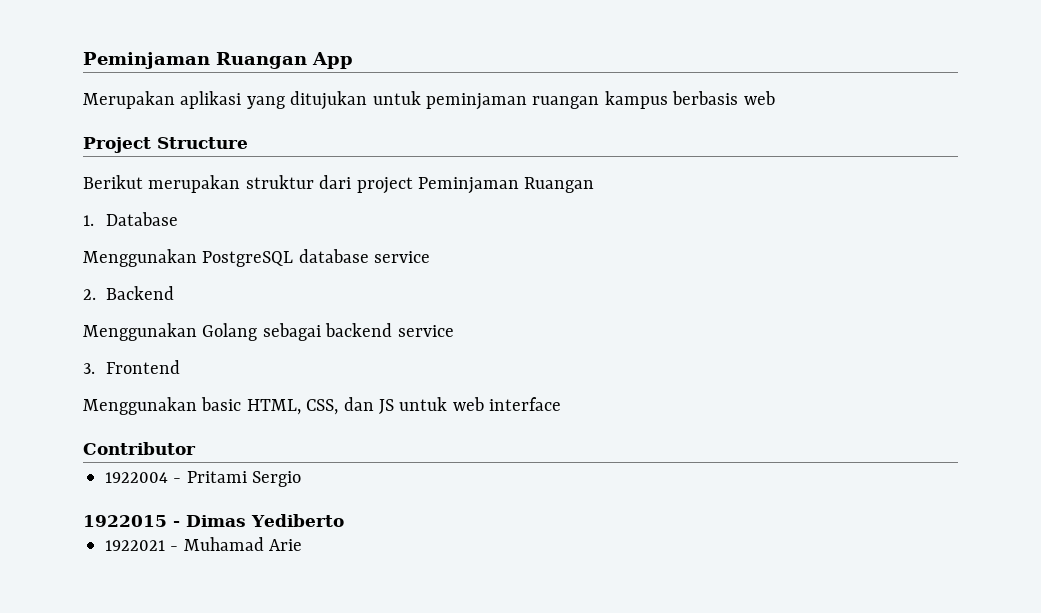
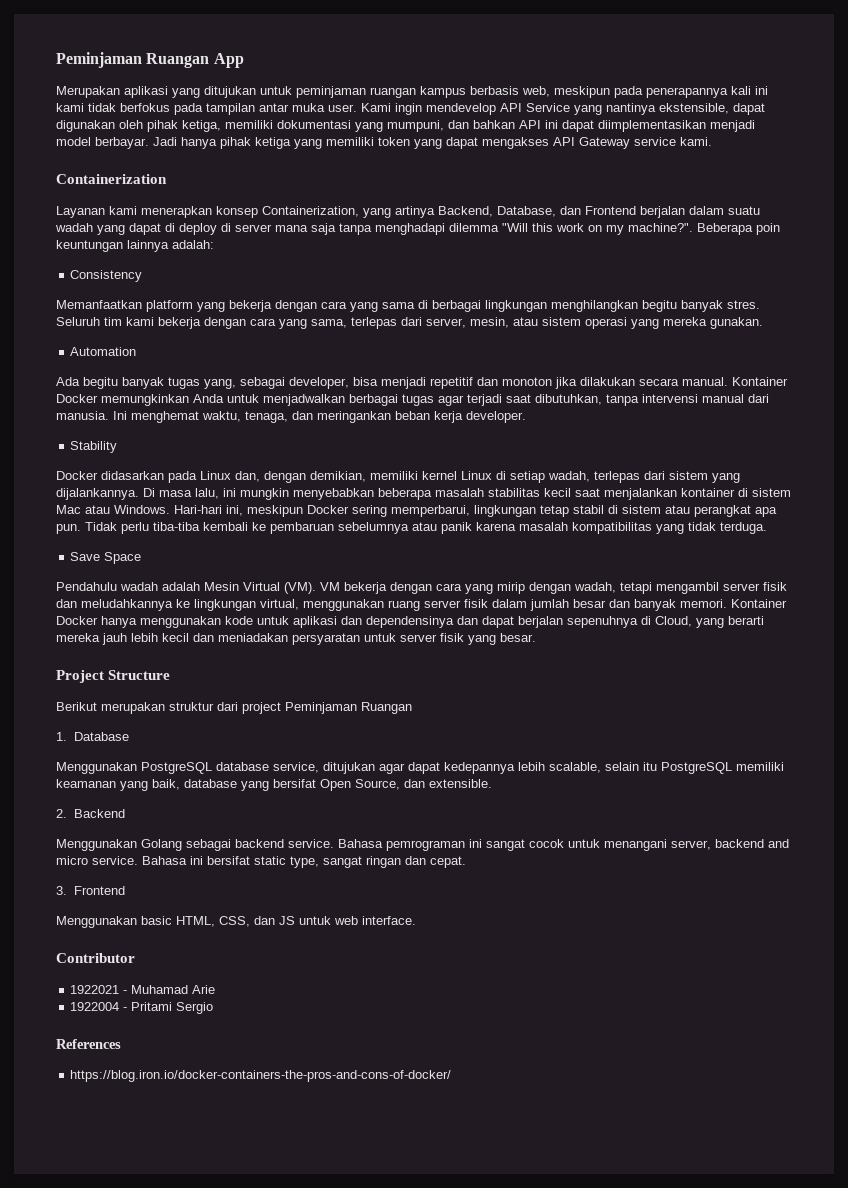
[743,91,775,105] web -> [522,86,768,98] [56,103,765,115] [56,120,755,132] [56,137,712,149] [56,174,167,184] [56,206,760,218] [55,223,780,235] [56,240,214,252] [70,270,143,282] [56,300,760,312] [56,317,763,329] [70,347,137,356] [56,377,788,389] [56,394,769,406] [56,411,526,423] [70,441,118,453] [56,471,740,483] [56,488,791,500] [56,505,777,517] [56,522,767,534] [70,552,142,564] [56,582,787,594] [56,599,787,611] [56,616,764,628] [56,633,536,645] web, meskipun pada penerapannya kali ini kami tidak berfokus pada tampilan antar muka user. Kami ingin mendevelop API Service yang nantinya ekstensible, dapat digunakan oleh pihak ketiga, memiliki dokumentasi yang mumpuni, dan bahkan API ini dapat diimplementasikan menjadi model berbayar. Jadi hanya pihak ketiga yang memiliki token yang dapat mengakses API Gateway service kami. // Containerization // Layanan kami menerapkan konsep Containerization, yang artinya Backend, Database, dan Frontend berjalan dalam suatu wadah yang dapat di deploy di server mana saja tanpa menghadapi dilemma "Will this work on my machine?". Beberapa poin keuntungan lainnya adalah: // Consistency // Memanfaatkan platform yang bekerja dengan cara yang sama di berbagai lingkungan menghilangkan begitu banyak stres. Seluruh tim kami bekerja dengan cara yang sama, terlepas dari server, mesin, atau sistem operasi yang mereka gunakan. // Automation // Ada begitu banyak tugas yang, sebagai developer, bisa menjadi repetitif dan monoton jika dilakukan secara manual. Kontainer Docker memungkinkan Anda untuk menjadwalkan berbagai tugas agar terjadi saat dibutuhkan, tanpa intervensi manual dari manusia. Ini menghemat waktu, tenaga, dan meringankan beban kerja developer. // Stability // Docker didasarkan pada Linux dan, dengan demikian, memiliki kernel Linux di setiap wadah, terlepas dari sistem yang dijalankannya. Di masa lalu, ini mungkin menyebabkan beberapa masalah stabilitas kecil saat menjalankan kontainer di sistem Mac atau Windows. Hari-hari ini, meskipun Docker sering memperbarui, lingkungan tetap stabil di sistem atau perangkat apa pun. Tidak perlu tiba-tiba kembali ke pembaruan sebelumnya atau panik karena masalah kompatibilitas yang tidak terduga. // Save Space // Pendahulu wadah adalah Mesin Virtual (VM). VM bekerja dengan cara yang mirip dengan wadah, tetapi mengambil server fisik dan meludahkannya ke lingkungan virtual, menggunakan ruang server fisik dalam jumlah besar dan banyak memori. Kontainer Docker hanya menggunakan kode untuk aplikasi dan dependensinya dan dapat berjalan sepenuhnya di Cloud, yang berarti mereka jauh lebih kecil dan meniadakan persyaratan untuk server fisik yang besar.
[374,251,431,263] service -> [273,762,784,774] [56,779,492,791] service, ditujukan agar dapat kedepannya lebih scalable, selain itu PostgreSQL memiliki keamanan yang baik, database yang bersifat Open Source, dan extensible.
[397,325,454,337] service -> [288,839,789,851] [56,856,466,868] service. Bahasa pemrograman ini sangat cocok untuk menangani server, backend and micro service. Bahasa ini bersifat static type, sangat ringan dan cepat.
[489,397,562,411] interface -> [362,916,416,925] interface.
(196, 448) none -> [70,985,216,994] // 1922021 - Muhamad Arie
[83,514,344,527] [105,537,303,551] 1922015 - Dimas Yediberto // 1922021 - Muhamad Arie -> [56,1039,121,1049] [70,1070,452,1082] References // https://blog.iron.io/docker-containers-the-pros-and-cons-of-docker/

